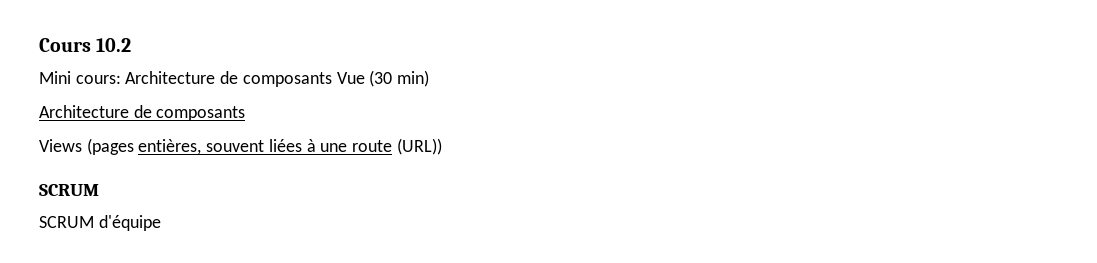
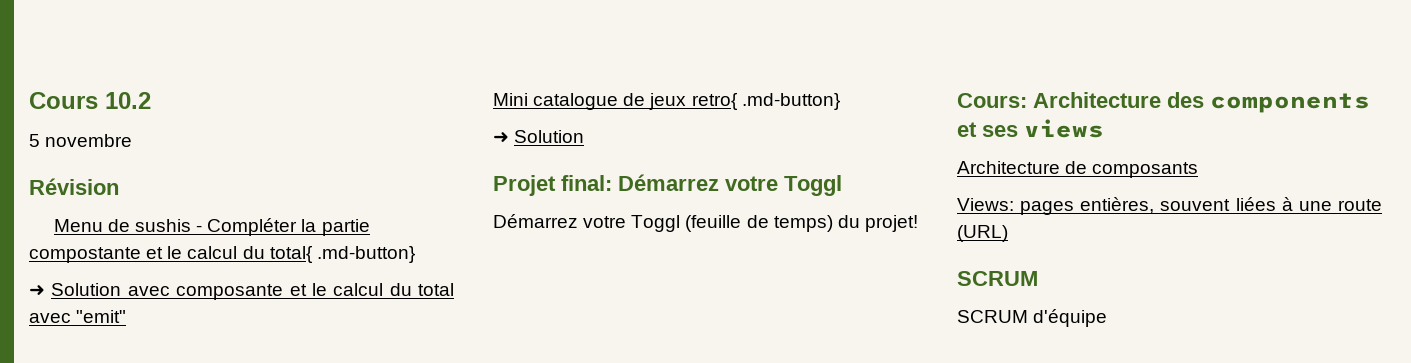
[39,70,430,87] Mini cours: Architecture de composants Vue (30 min) -> [29,134,133,147] [29,178,119,195] [53,218,370,236] [29,246,415,263] [29,283,454,300] [29,310,127,323] [493,93,840,110] [493,130,585,143] [493,174,842,196] [493,214,918,232] [957,92,1370,113] [957,119,1104,138] 5 novembre // Révision // Menu de sushis - Compléter la partie compostante et le calcul du total{ .md-button} // ➜ Solution avec composante et le calcul du total avec "emit" // Mini catalogue de jeux retro{ .md-button} // ➜ Solution // Projet final: Démarrez votre Toggl // Démarrez votre Toggl (feuille de temps) du projet! // Cours: Architecture des components et ses views
[39,138,134,155] Views (pages -> [957,198,1075,215] Views: pages
[396,138,442,155] (URL)) -> [957,225,1008,242] (URL)

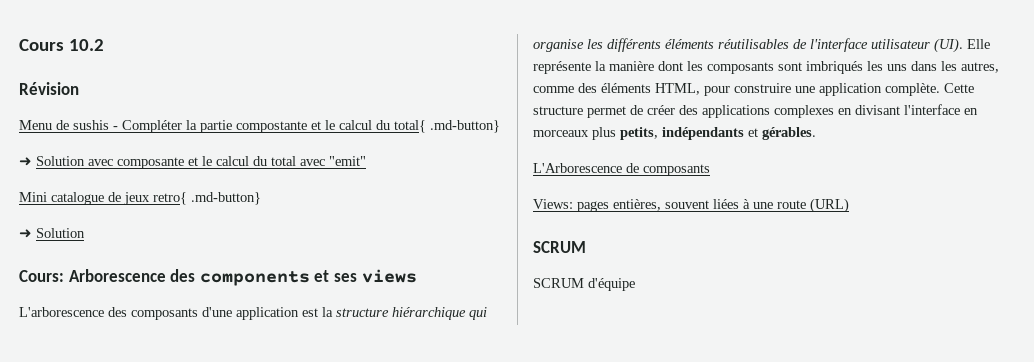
[29,134,133,147] // 5 novembre -> (104, 45) none
[493,174,842,196] [493,214,918,232] // Projet final: Démarrez votre Toggl // Démarrez votre Toggl (feuille de temps) du projet! -> (85, 233) none
[1033,92,1161,108] Architecture -> [68,269,166,282] Arborescence
[957,161,1060,174] Architecture -> [19,307,487,320] [533,38,990,53] [533,61,999,74] [533,83,974,96] [533,104,978,118] [533,127,816,140] [533,163,622,173] L'arborescence des composants d'une application est la structure hiérarchique qui organise les différents éléments réutilisables de l'interface utilisateur (UI). Elle représente la manière dont les composants sont imbriqués les uns dans les autres, comme des éléments HTML, pour construire une application complète. Cette structure permet de créer des applications complexes en divisant l'interface en morceaux plus petits, indépendants et gérables. // L'Arborescence

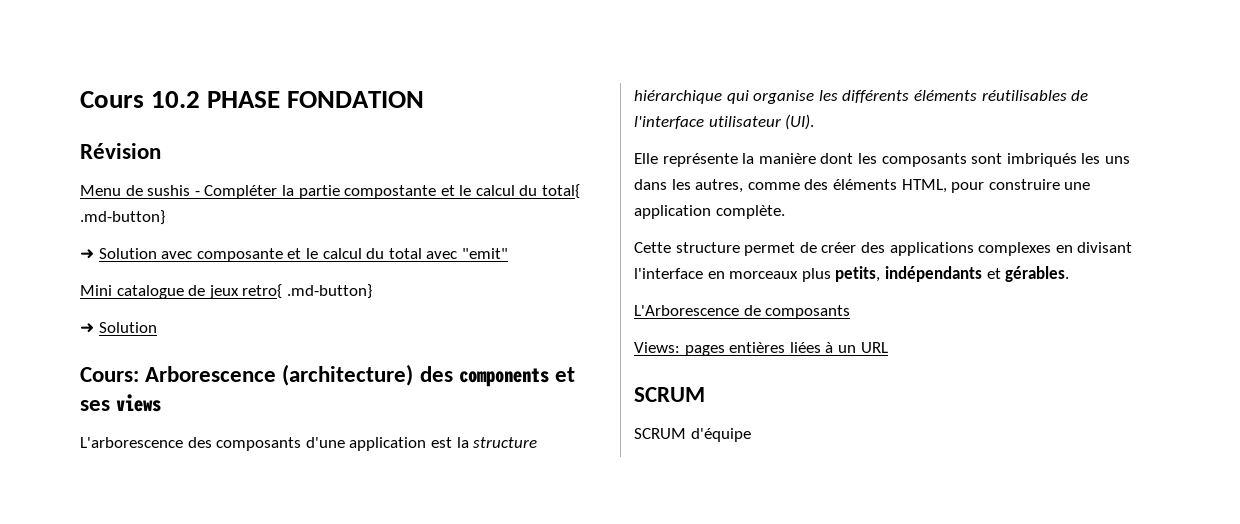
(104, 45) none -> [207,91,425,108] PHASE FONDATION
(166, 275) none -> [282,364,414,386] (architecture)
(963, 45) none -> (815, 122) //
(940, 89) none -> (785, 212) //
[613,198,849,213] entières, souvent liées à une route (URL) -> [729,342,888,353] entières liées à un URL

